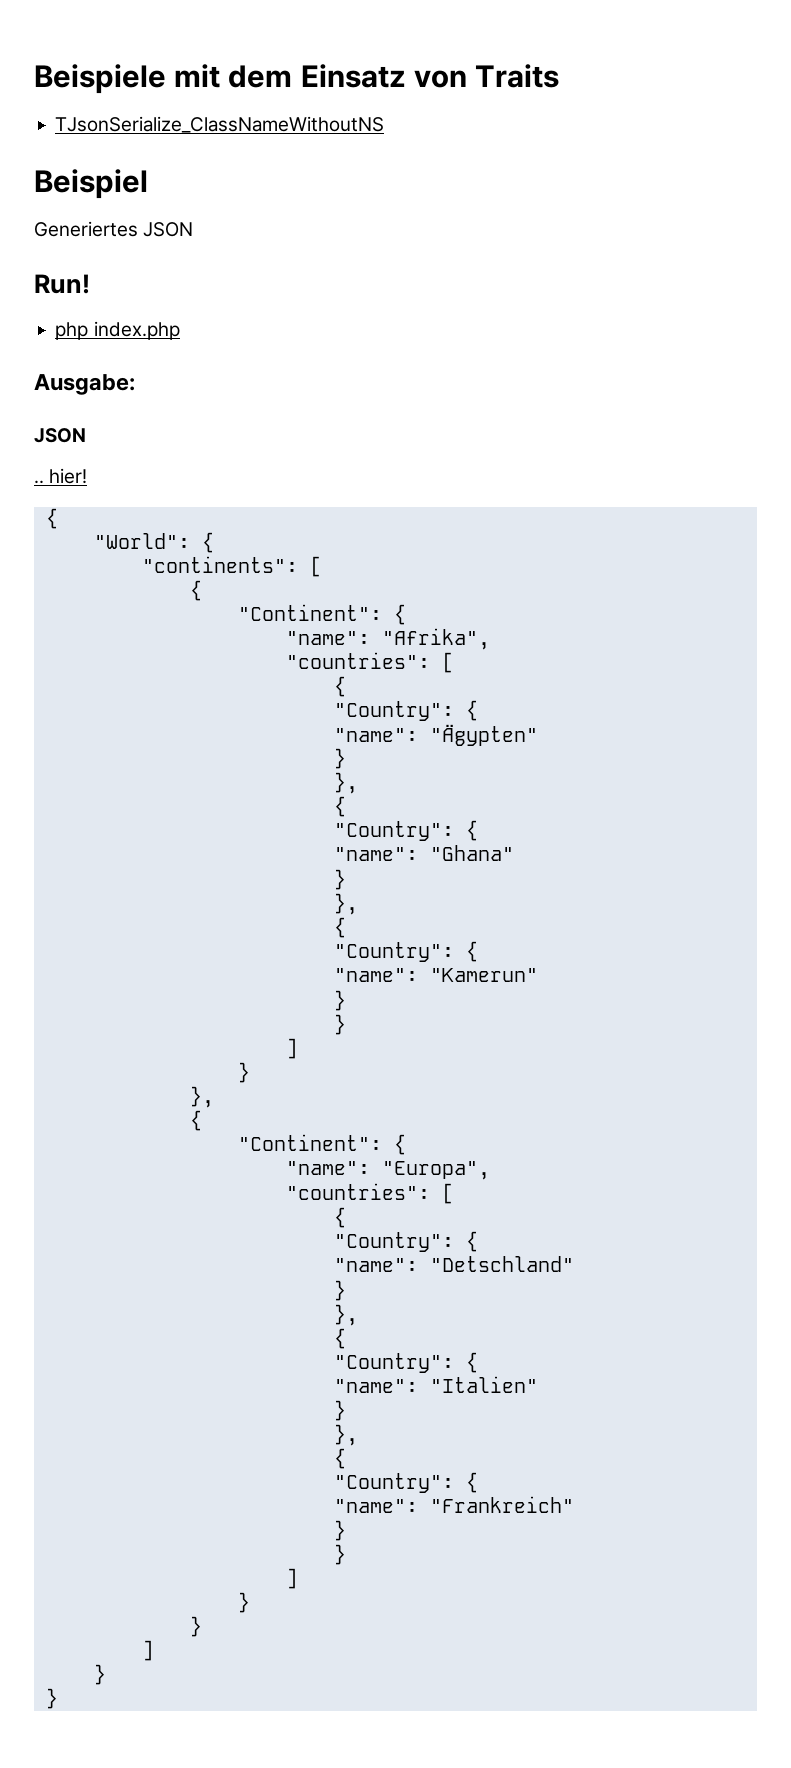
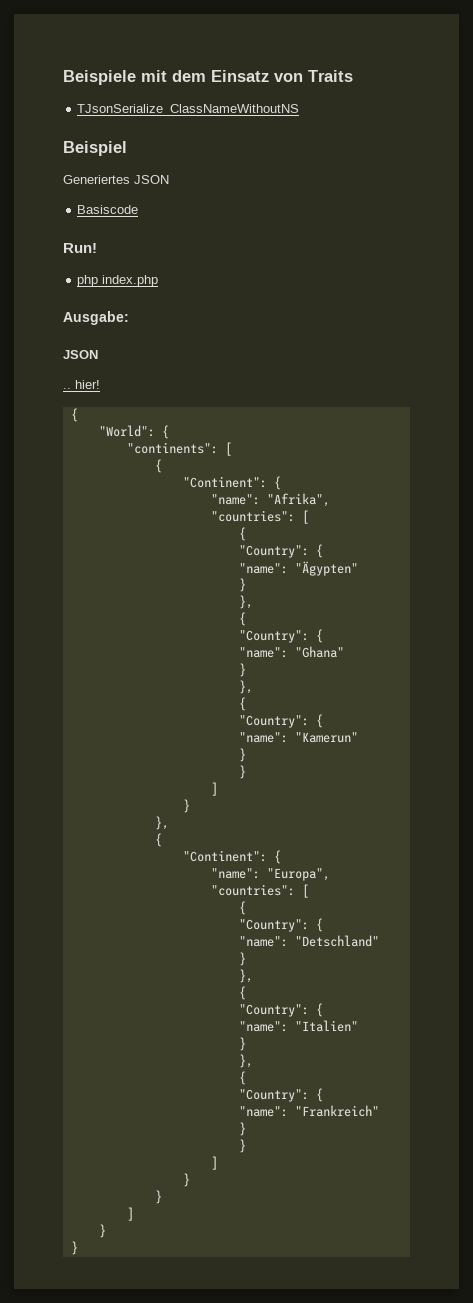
(194, 229) none -> [77,205,139,214] // Basiscode

